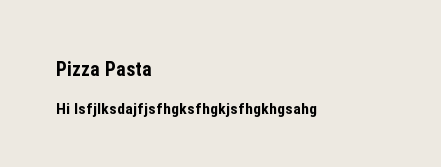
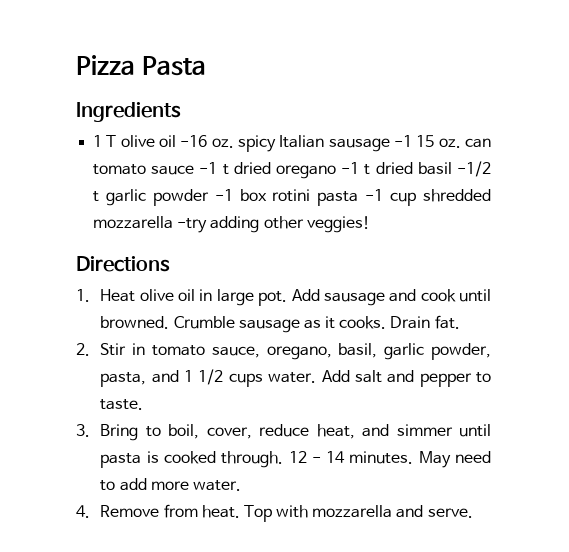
[56,103,318,117] Hi lsfjlksdajfjsfhgksfhgkjsfhgkhgsahg -> [76,102,181,122] [93,135,491,152] [93,161,491,179] [93,189,491,206] [93,216,370,233] [76,256,170,272] [76,289,491,306] [100,315,460,333] [76,343,491,360] [100,369,491,387] [100,399,144,410] [76,424,491,441] [100,451,492,468] [100,478,241,491] [76,504,473,522] Ingredients // 1 T olive oil -16 oz. spicy Italian sausage -1 15 oz. can tomato sauce -1 t dried oregano -1 t dried basil -1/2 t garlic powder -1 box rotini pasta -1 cup shredded mozzarella -try adding other veggies! // Directions // 1. Heat olive oil in large pot. Add sausage and cook until browned. Crumble sausage as it cooks. Drain fat. // 2. Stir in tomato sauce, oregano, basil, garlic powder, pasta, and 1 1/2 cups water. Add salt and pepper to taste. // 3. Bring to boil, cover, reduce heat, and simmer until pasta is cooked through. 12 - 14 minutes. May need to add more water. // 4. Remove from heat. Top with mozzarella and serve.

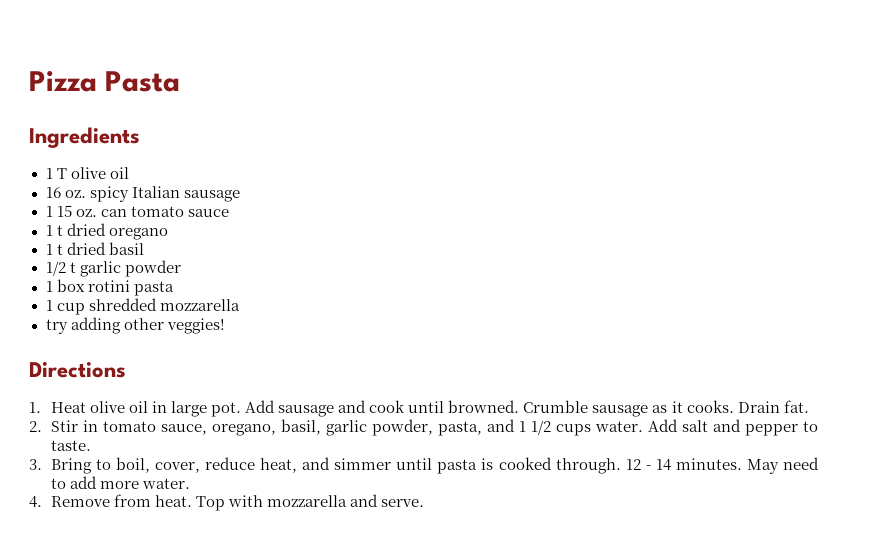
[180,135,208,147] -16 -> [45,187,61,198] // 16
[394,135,413,147] -1 -> [45,206,53,217] // 1
[199,162,218,174] -1 -> [45,225,53,236] // 1
[341,162,360,174] -1 -> [45,244,53,255] // 1
[456,161,491,177] -1/2 -> [45,261,66,276] // 1/2
[214,189,233,201] -1 -> [45,281,53,292] // 1
[365,189,384,201] -1 -> [45,300,53,311] // 1
[177,218,208,233] -try -> [45,319,68,334] // try

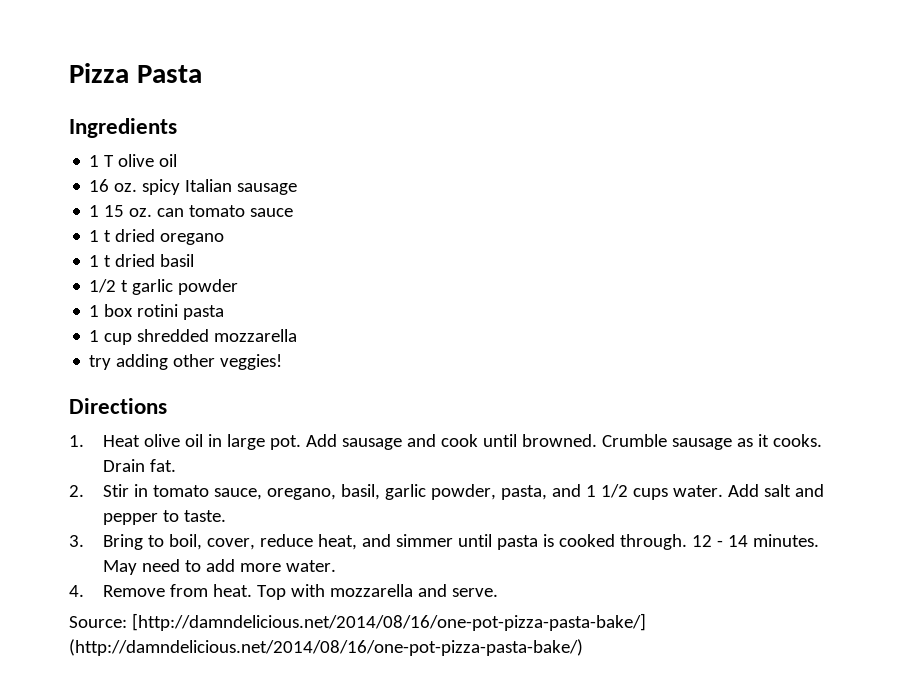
(425, 503) none -> [69,613,646,631] [69,639,583,656] // Source: [http://damndelicious.net/2014/08/16/one-pot-pizza-pasta-bake/] (http://damndelicious.net/2014/08/16/one-pot-pizza-pasta-bake/)

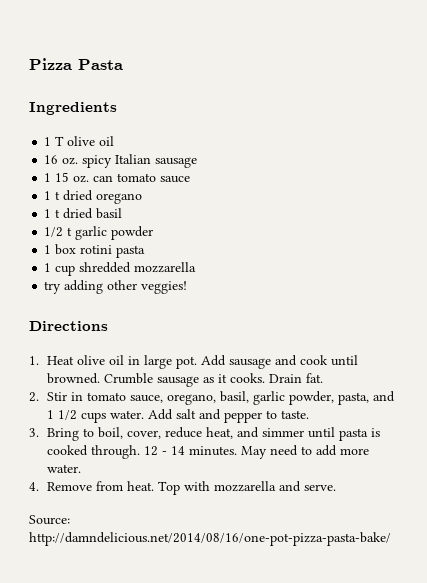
[131,613,646,631] [69,639,583,656] [http://damndelicious.net/2014/08/16/one-pot-pizza-pasta-bake/] (http://damndelicious.net/2014/08/16/one-pot-pizza-pasta-bake/) -> [29,532,391,546] http://damndelicious.net/2014/08/16/one-pot-pizza-pasta-bake/

